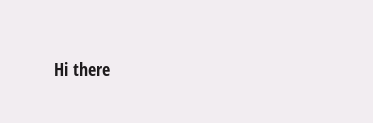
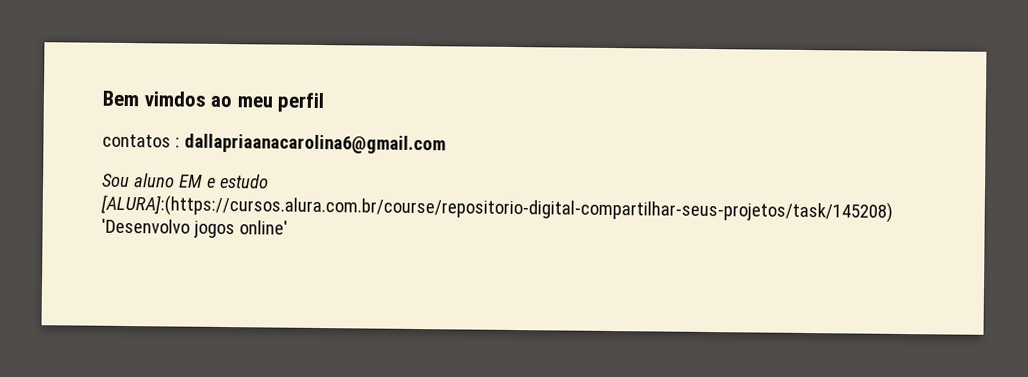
[54,62,110,76] Hi there -> [102,90,325,113] [102,133,446,155] [101,173,269,189] [100,194,893,239] Bem vimdos ao meu perfil // contatos : dallapriaanacarolina6@gmail.com // Sou aluno EM e estudo [ALURA]:(https://cursos.alura.com.br/course/repositorio-digital-compartilhar-seus-projetos/task/145208) 'Desenvolvo jogos online'

